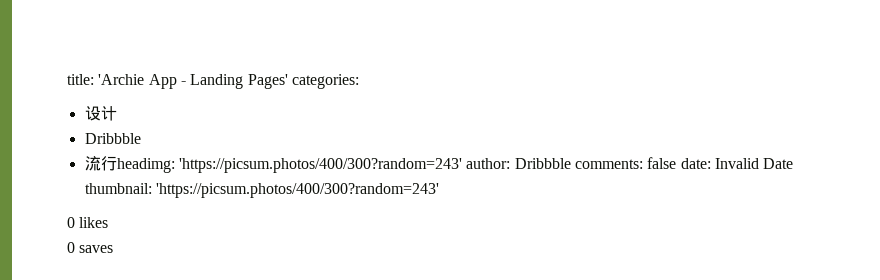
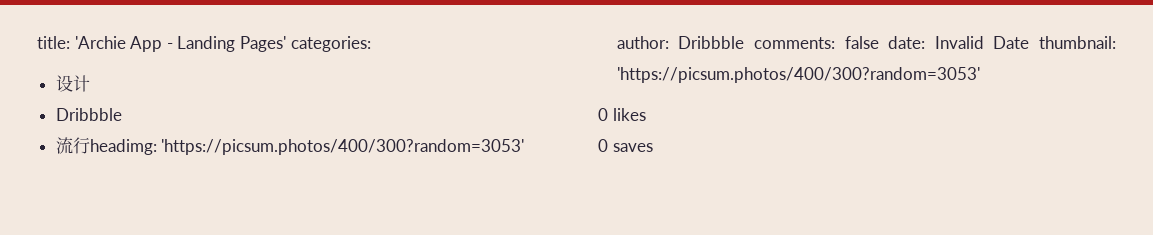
[178,158,462,173] 'https://picsum.photos/400/300?random=243' -> [161,139,525,155] 'https://picsum.photos/400/300?random=3053'
[155,183,439,198] 'https://picsum.photos/400/300?random=243' -> [616,67,980,83] 'https://picsum.photos/400/300?random=3053'

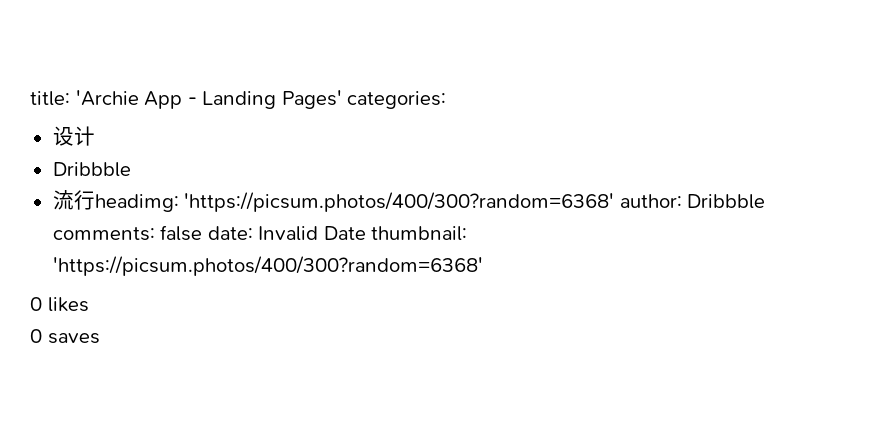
[161,139,525,155] 'https://picsum.photos/400/300?random=3053' -> [184,192,615,212] 'https://picsum.photos/400/300?random=6368'
[616,67,980,83] 'https://picsum.photos/400/300?random=3053' -> [52,256,483,276] 'https://picsum.photos/400/300?random=6368'

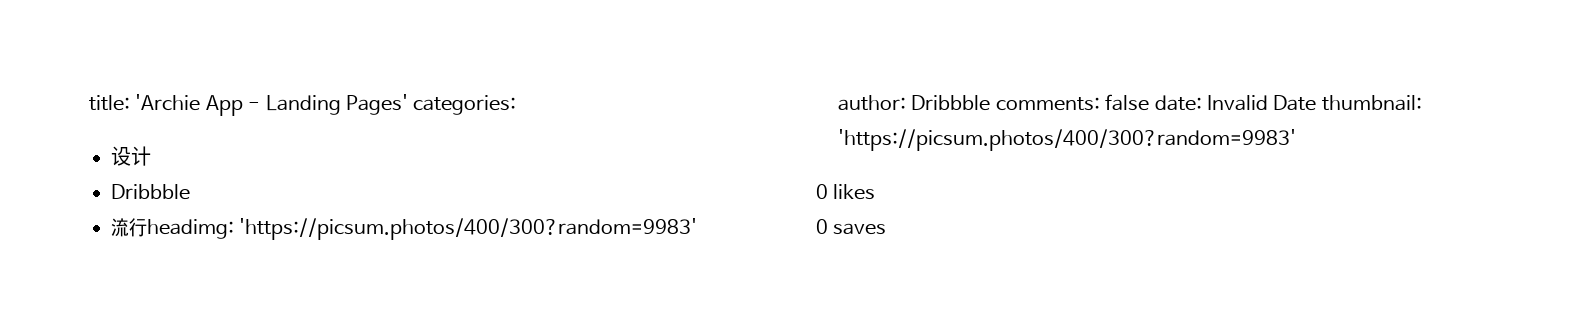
[184,192,615,212] 'https://picsum.photos/400/300?random=6368' -> [239,218,698,240] 'https://picsum.photos/400/300?random=9983'
[52,256,483,276] 'https://picsum.photos/400/300?random=6368' -> [838,129,1296,151] 'https://picsum.photos/400/300?random=9983'

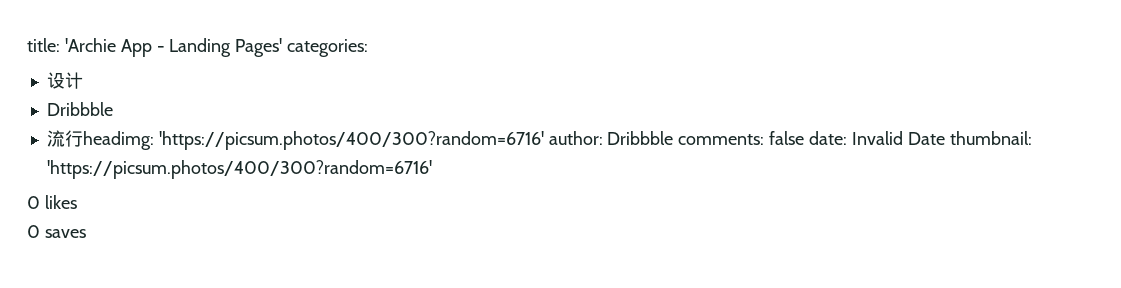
[239,218,698,240] 'https://picsum.photos/400/300?random=9983' -> [158,131,544,150] 'https://picsum.photos/400/300?random=6716'
[838,129,1296,151] 'https://picsum.photos/400/300?random=9983' -> [46,160,432,179] 'https://picsum.photos/400/300?random=6716'

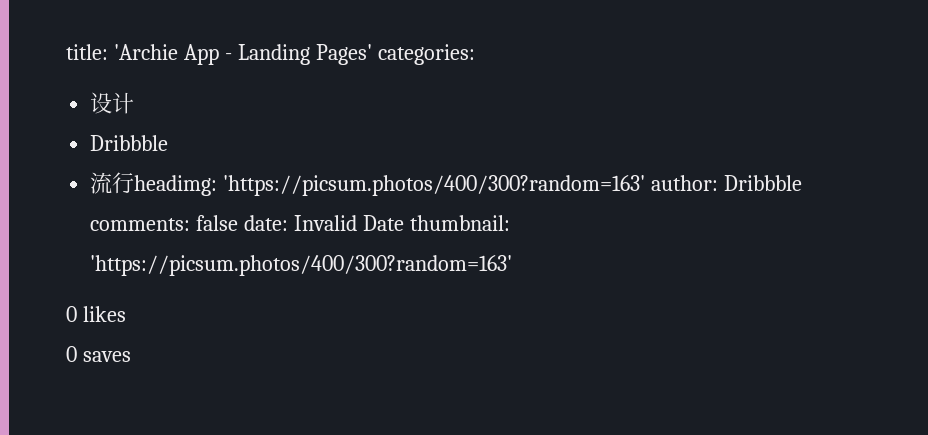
[158,131,544,150] 'https://picsum.photos/400/300?random=6716' -> [223,175,646,196] 'https://picsum.photos/400/300?random=163'
[46,160,432,179] 'https://picsum.photos/400/300?random=6716' -> [90,255,513,276] 'https://picsum.photos/400/300?random=163'

